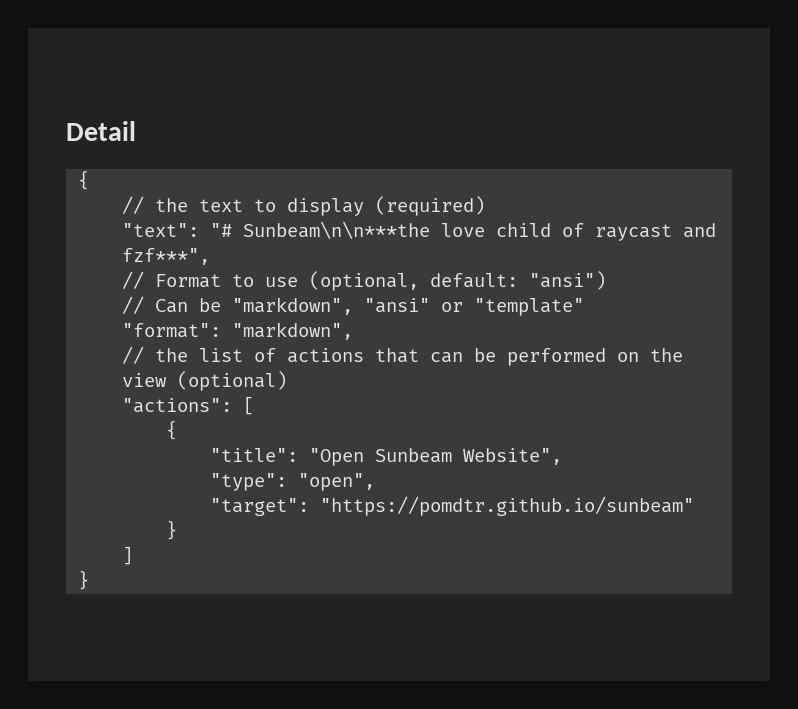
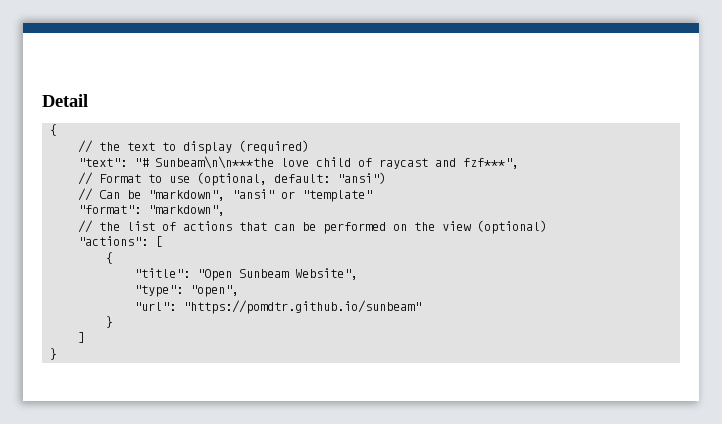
[210,498,309,516] "target": -> [134,302,177,311] "url":

